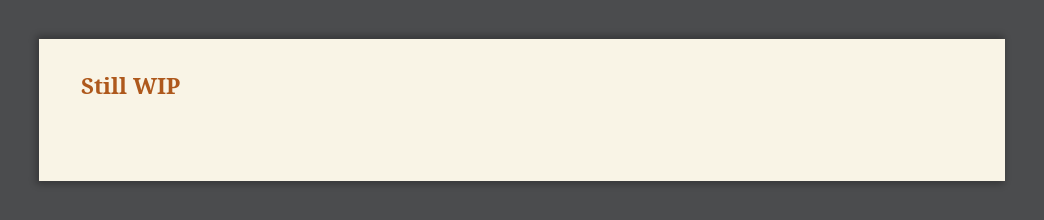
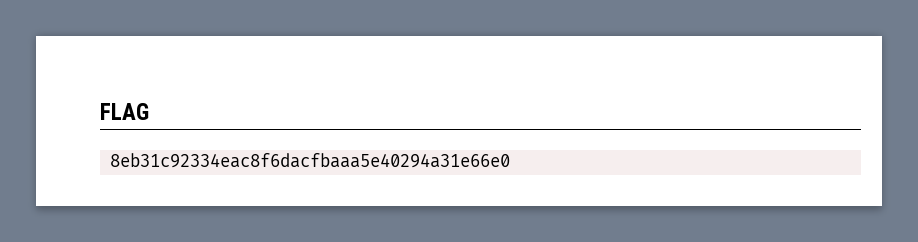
[81,77,181,94] Still WIP -> [100,103,149,120] [109,153,510,168] FLAG // 8eb31c92334eac8f6dacfbaaa5e40294a31e66e0

